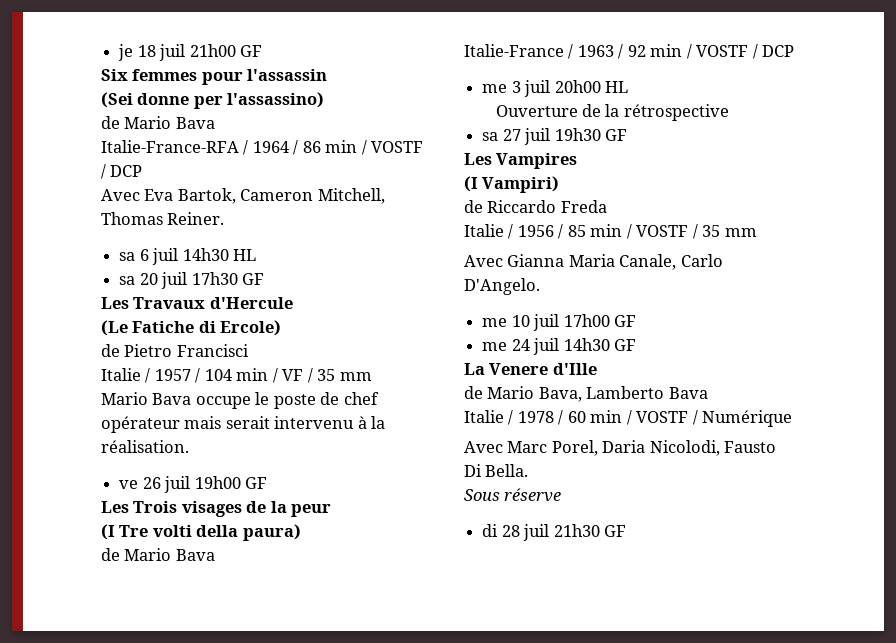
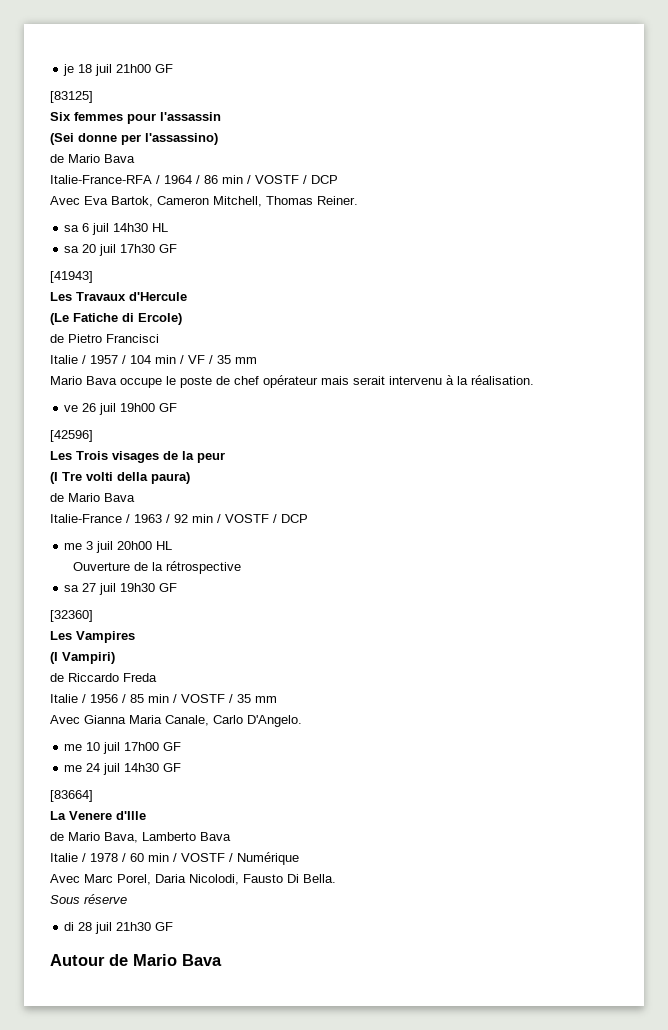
(262, 51) none -> [50,91,93,103] // [83125]
(264, 279) none -> [50,271,93,283] // [41943]
(267, 483) none -> [50,430,93,442] // [42596]
(627, 135) none -> [50,610,93,622] // [32360]
(636, 345) none -> [50,790,93,802] // [83664]
(626, 531) none -> [50,954,222,966] // Autour de Mario Bava

